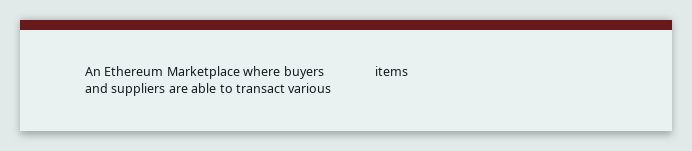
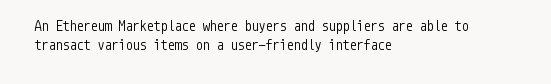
(408, 71) none -> [195,39,391,52] on a user-friendly interface

